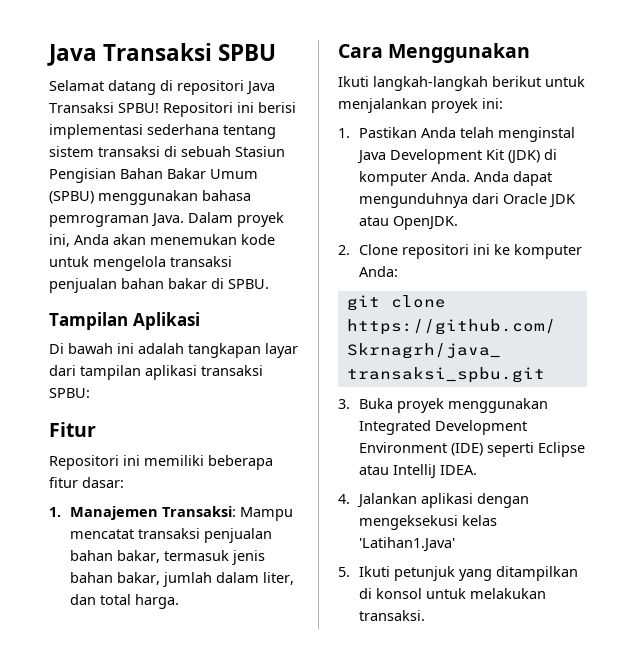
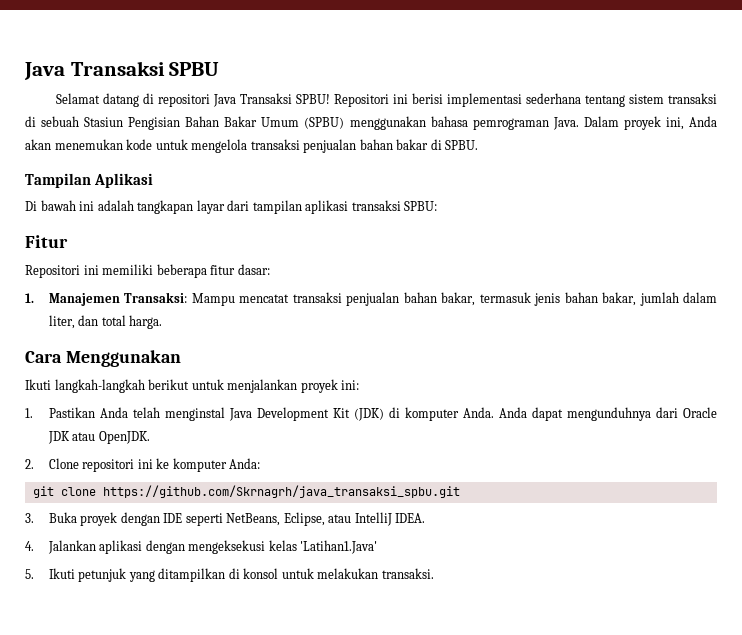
[447,398,548,413] [358,420,527,435] [358,442,585,457] menggunakan Integrated Development Environment (IDE) seperti Eclipse -> [120,512,325,526] dengan IDE seperti NetBeans, Eclipse,

